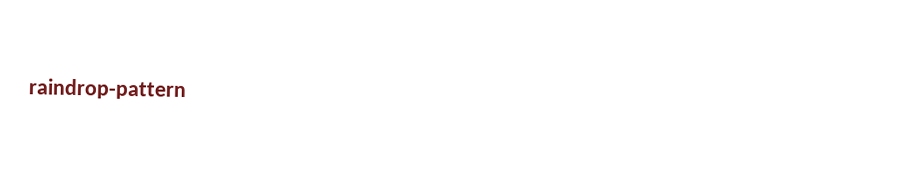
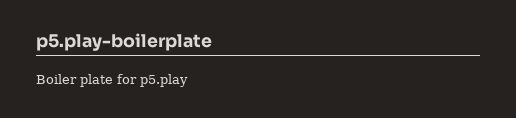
[28,78,187,101] raindrop-pattern -> [36,33,212,51] [36,74,188,87] p5.play-boilerplate // Boiler plate for p5.play

